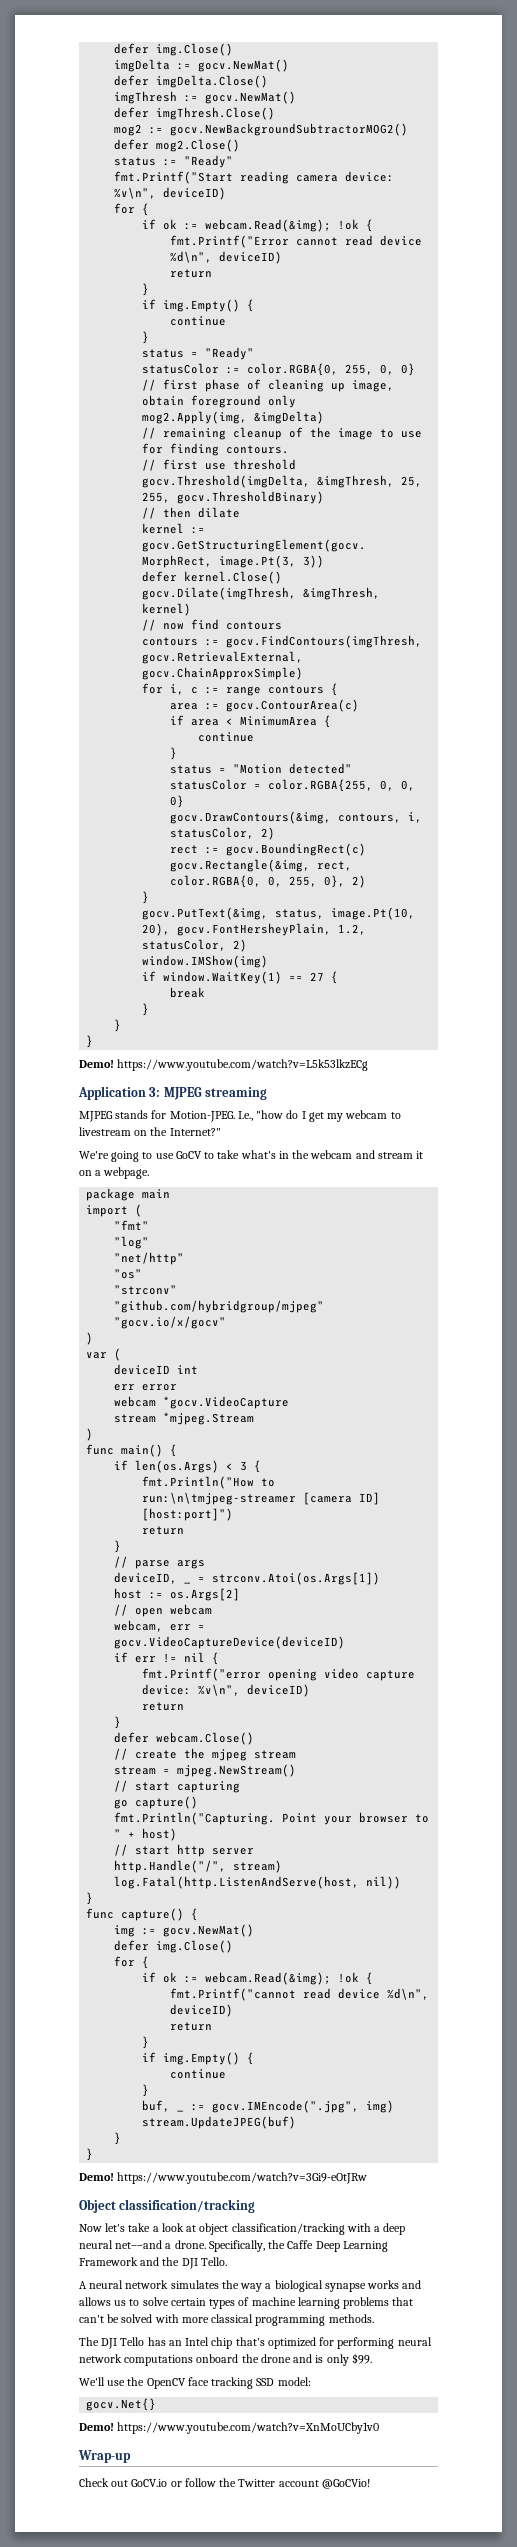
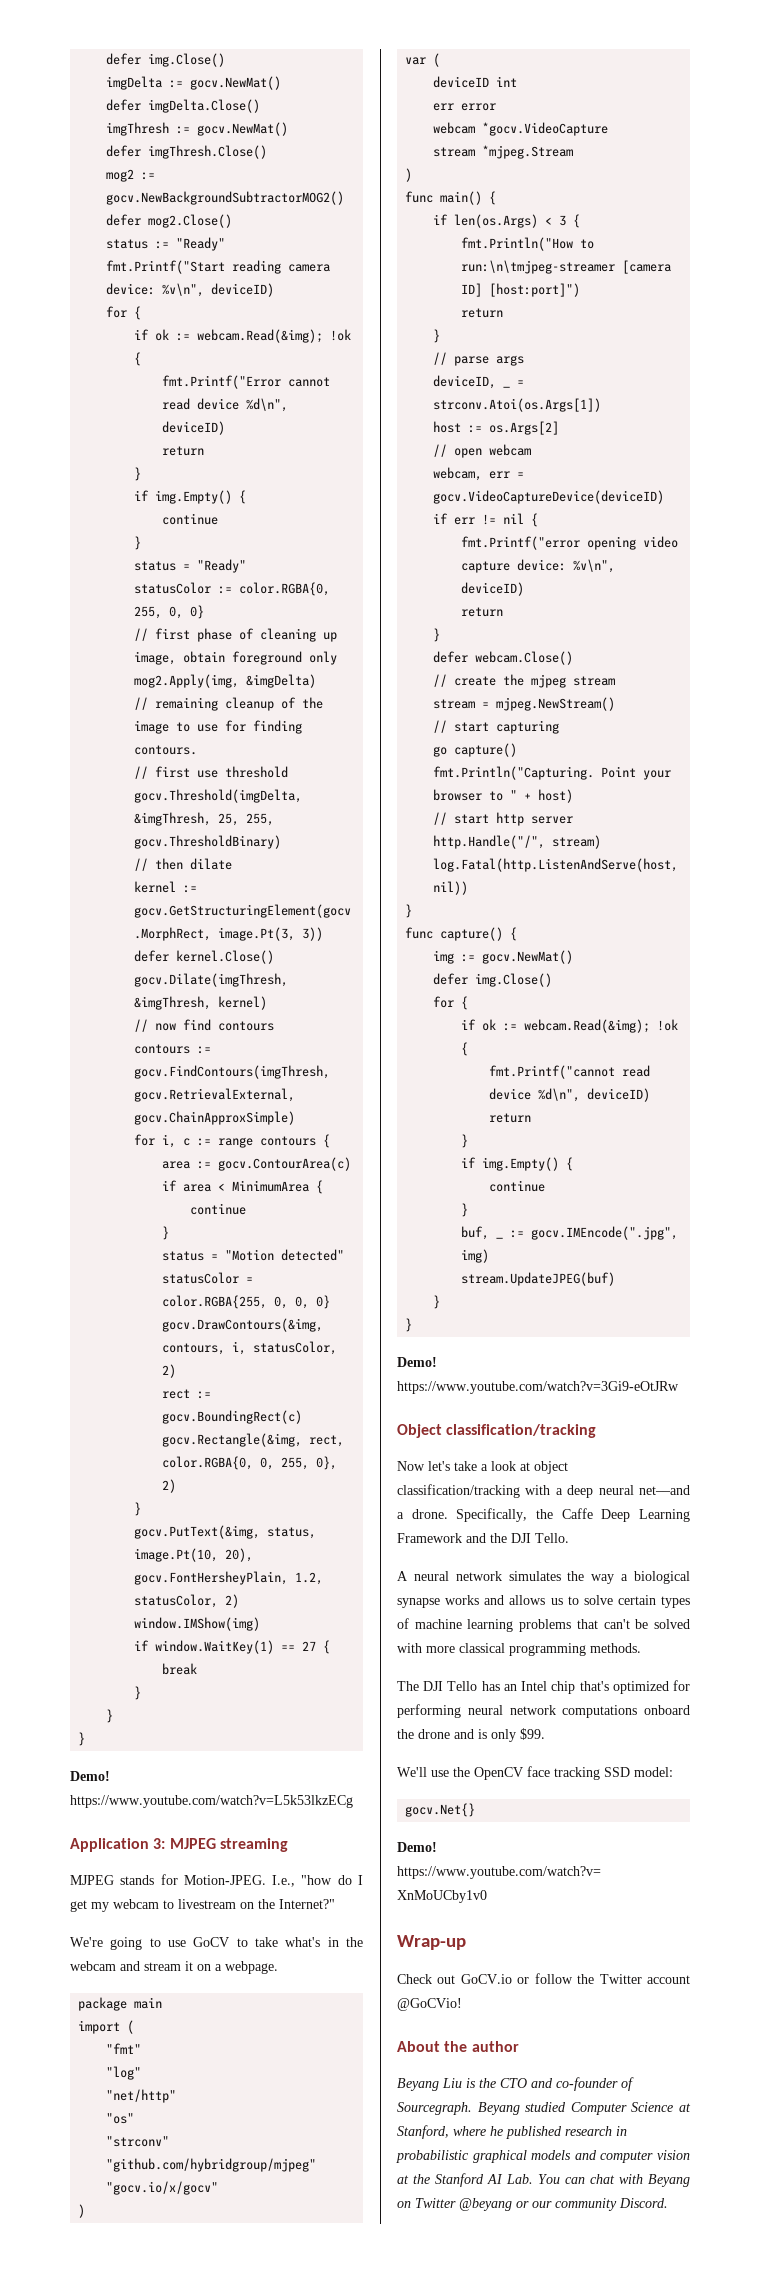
(370, 2484) none -> [397,2041,519,2052] [397,2077,634,2091] [397,2102,691,2115] [397,2125,627,2139] [396,2150,690,2163] [397,2173,690,2187] [397,2198,668,2211] // About the author // Beyang Liu is the CTO and co-founder of Sourcegraph. Beyang studied Computer Science at Stanford, where he published research in probabilistic graphical models and computer vision at the Stanford AI Lab. You can chat with Beyang on Twitter @beyang or our community Discord.

